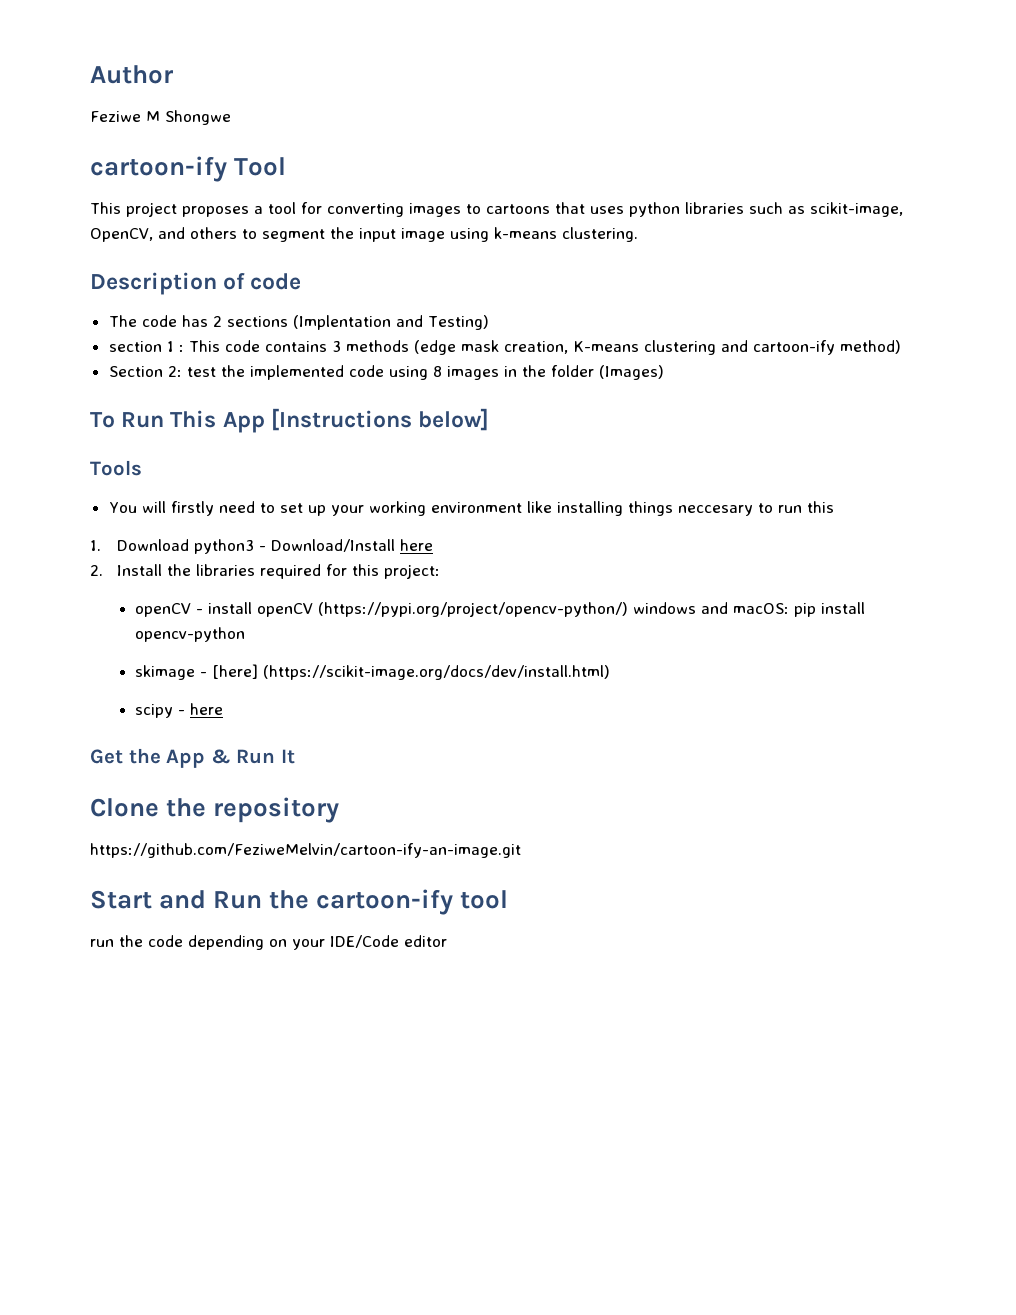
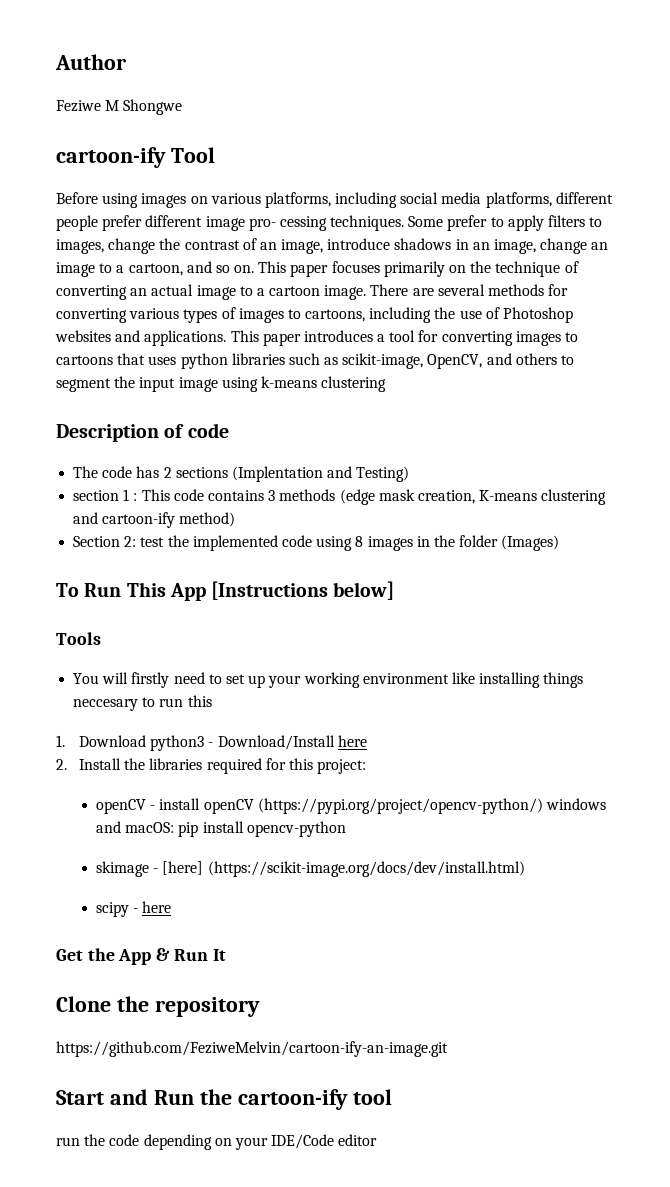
[90,202,249,217] This project proposes -> [56,192,613,208] [56,215,603,231] [56,238,609,254] [56,261,579,277] [56,284,569,300] [56,307,574,323] [55,330,373,346] Before using images on various platforms, including social media platforms, different people prefer different image pro- cessing techniques. Some prefer to apply filters to images, change the contrast of an image, introduce shadows in an image, change an image to a cartoon, and so on. This paper focuses primarily on the technique of converting an actual image to a cartoon image. There are several methods for converting various types of images to cartoons, including the use of Photoshop websites and applications. This paper introduces
[562,227,638,242] clustering. -> [321,376,387,392] clustering

